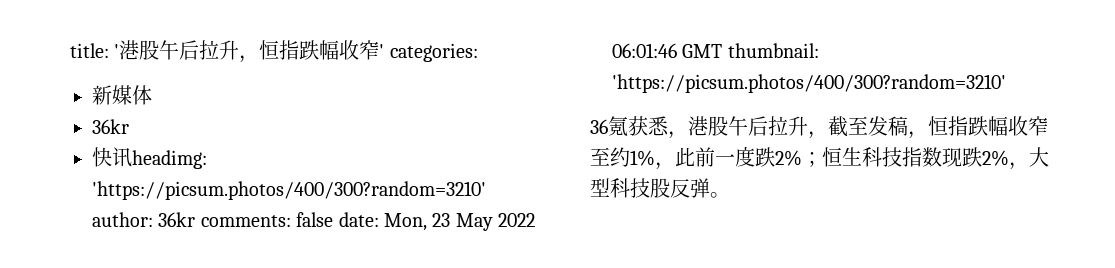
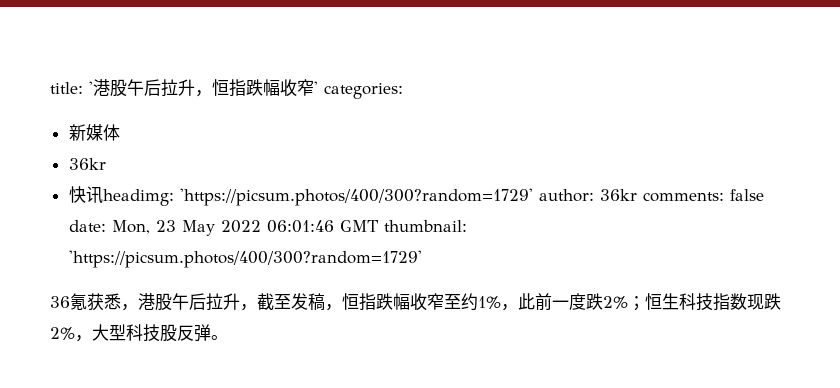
[92,181,486,200] 'https://picsum.photos/400/300?random=3210' -> [179,188,533,206] 'https://picsum.photos/400/300?random=1729'
[612,74,1006,93] 'https://picsum.photos/400/300?random=3210' -> [68,250,422,268] 'https://picsum.photos/400/300?random=1729'

